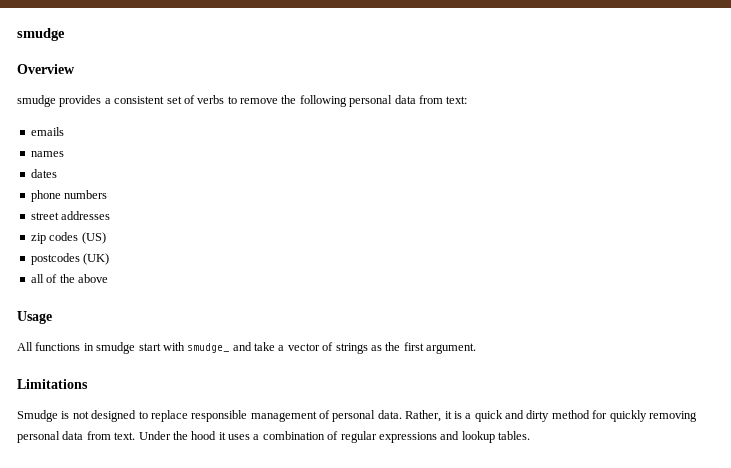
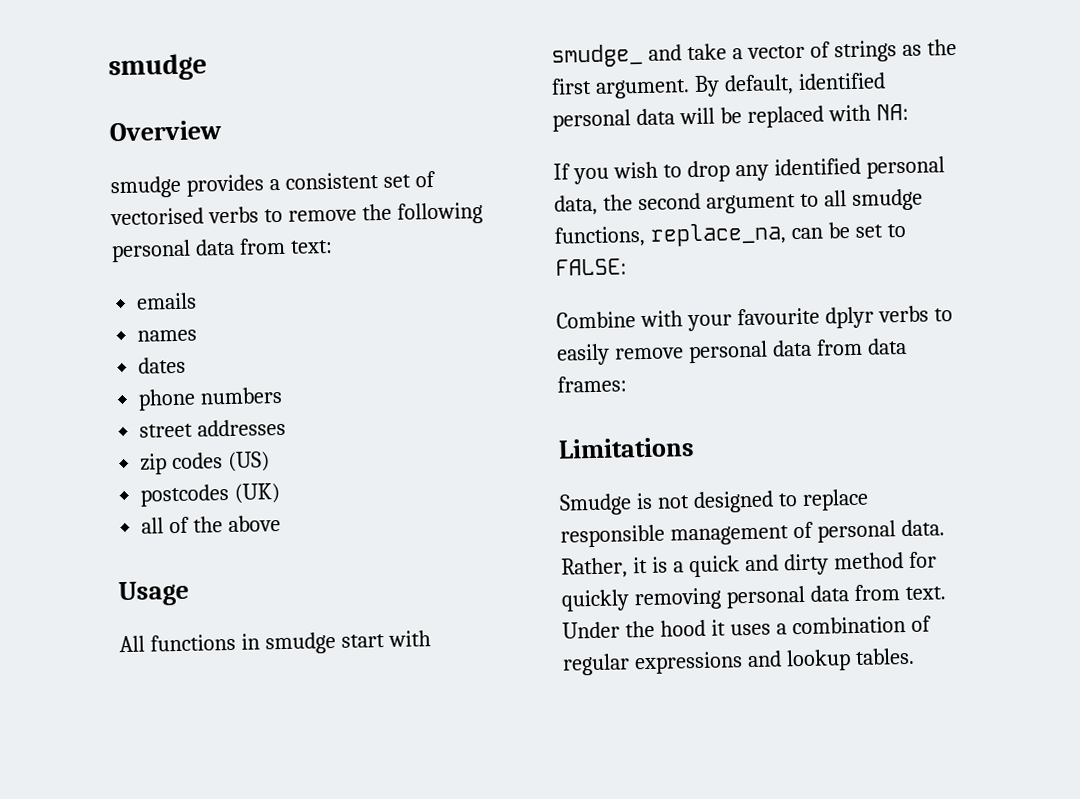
(195, 99) none -> [110,207,204,226] vectorised
(476, 348) none -> [693,72,886,97] [552,103,909,132] [553,156,945,185] [554,188,923,216] [554,222,906,248] [555,258,627,276] [556,305,953,332] [556,337,907,366] [557,375,627,393] By default, identified personal data will be replaced with NA: // If you wish to drop any identified personal data, the second argument to all smudge functions, replace_na, can be set to FALSE: // Combine with your favourite dplyr verbs to easily remove personal data from data frames:

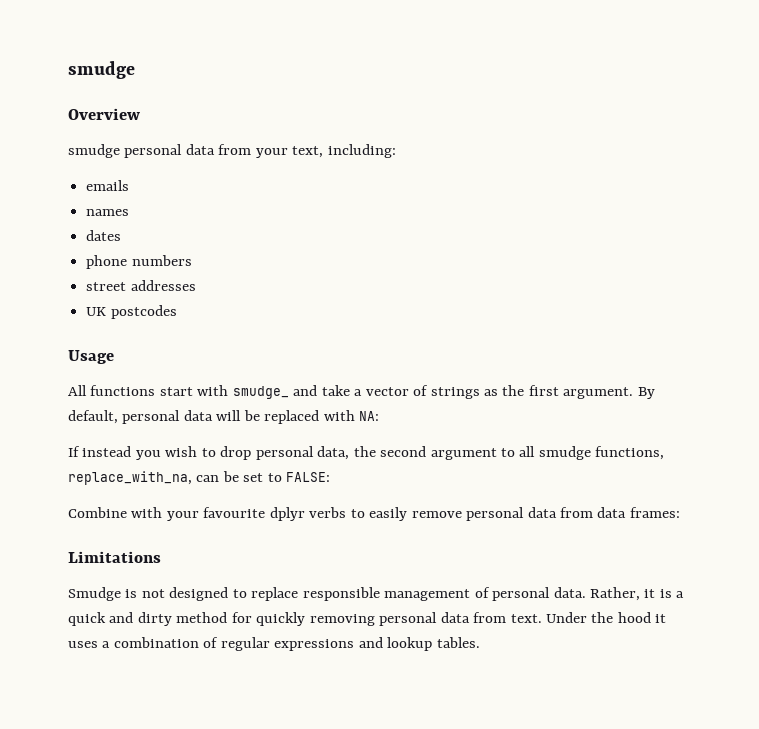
[185,170,436,197] [110,202,483,226] [111,237,333,263] provides a consistent set of vectorised verbs to remove the following personal data from text: -> [124,144,396,158] personal data from your text, including:
[139,451,271,475] [140,482,281,507] [141,514,282,534] zip codes (US) // postcodes (UK) // all of the above -> [86,305,177,319] UK postcodes
[240,631,336,655] in smudge -> (156, 390) none
[797,72,886,90] identified -> (118, 417) none
(571, 171) none -> [82,446,132,457] instead
[734,157,861,182] any identified -> (252, 453) none
[649,222,787,247] replace_na, -> [68,471,192,485] replace_with_na,

